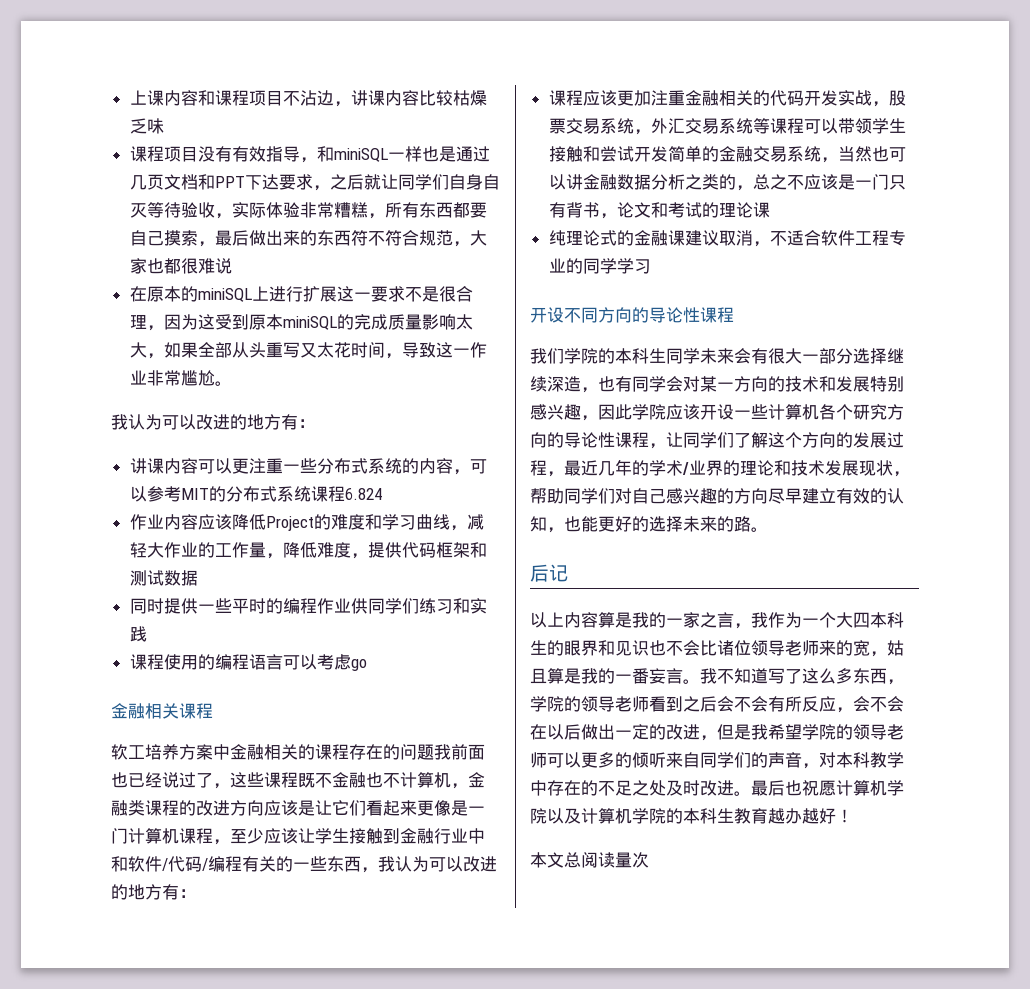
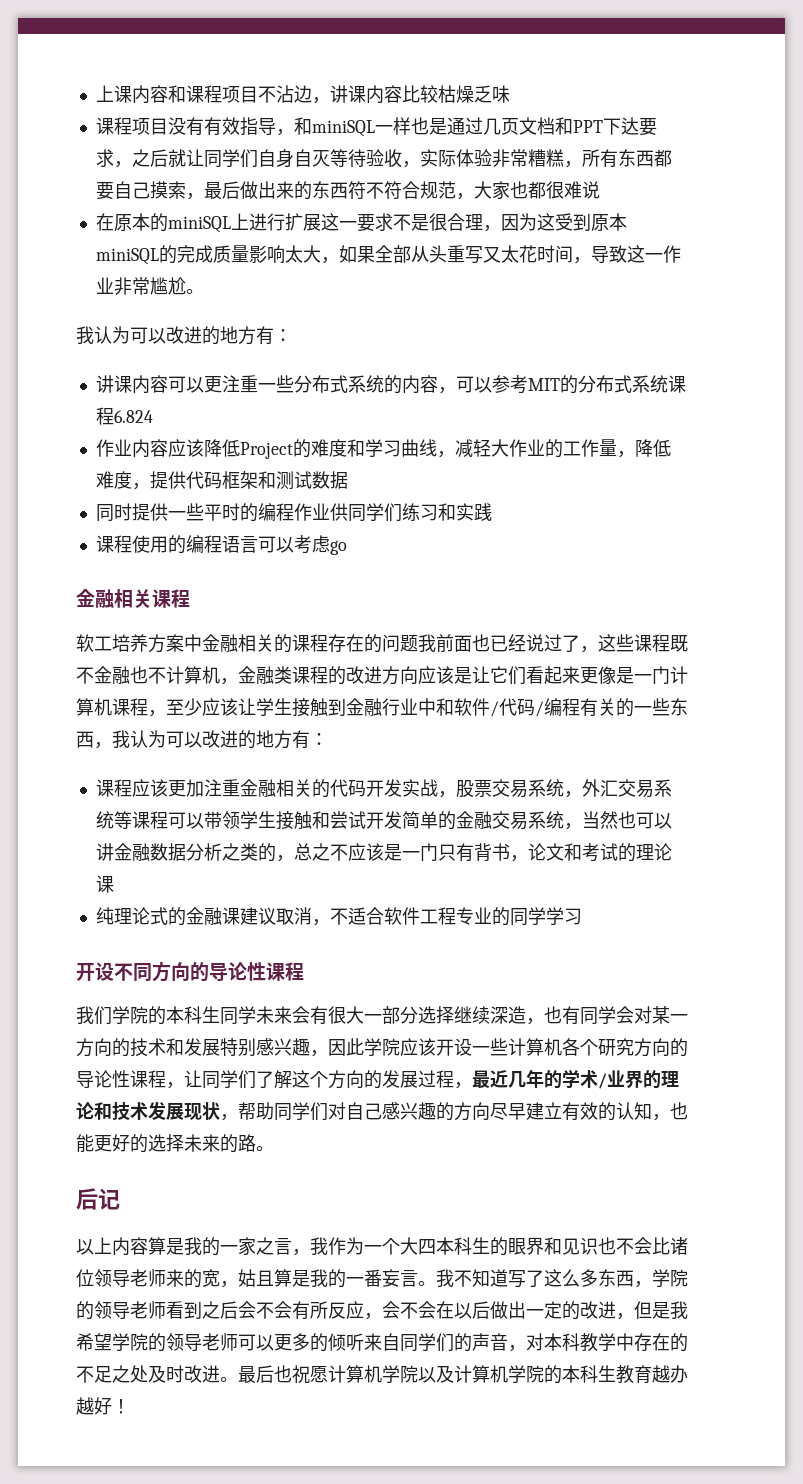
[530,852,649,868] // 本文总阅读量次 -> (130, 1406) none

